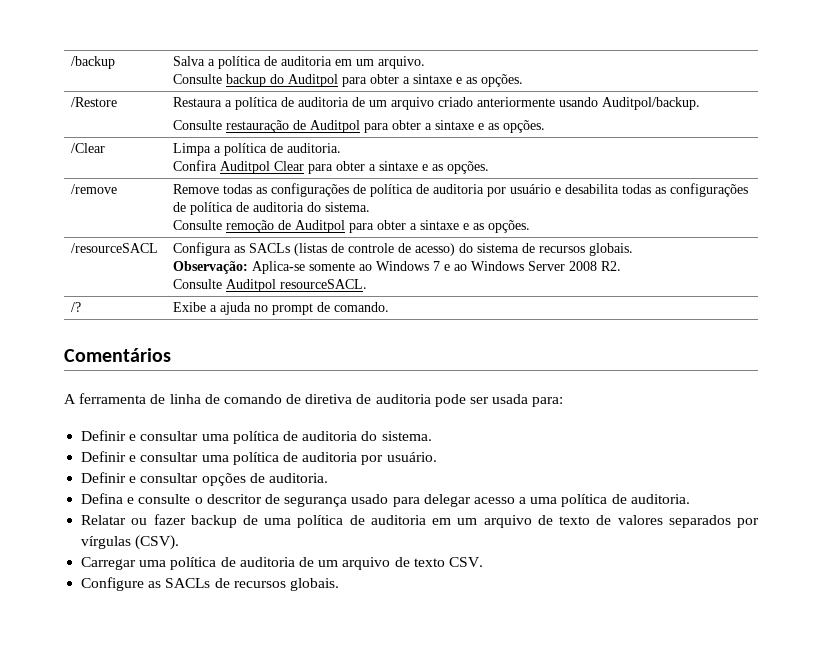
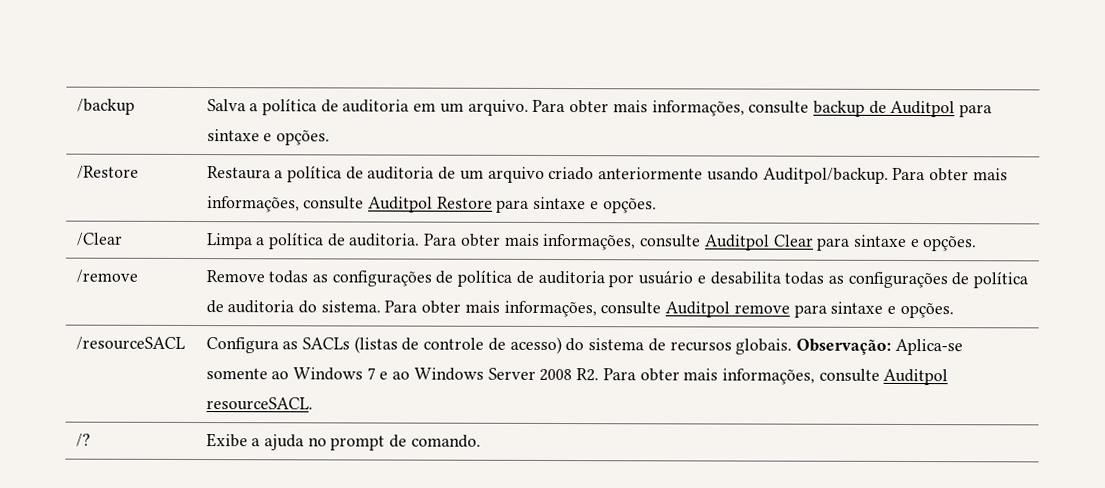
[173,74,478,87] // Consulte backup do Auditpol para obter a sintaxe e as -> [532,99,993,118] [206,129,273,142] Para obter mais informações, consulte backup de Auditpol para sintaxe e
[173,120,500,133] // Consulte restauração de Auditpol para obter a sintaxe e as -> [892,167,1008,182] [206,196,599,213] Para obter mais informações, consulte Auditpol Restore para sintaxe e
[173,160,218,171] // Confira -> [423,233,702,251] Para obter mais informações, consulte
[336,161,444,171] obter a sintaxe e as -> [852,234,920,248] sintaxe e
[173,220,485,233] // Consulte remoção de Auditpol para obter a sintaxe e as -> [384,300,896,318] Para obter mais informações, consulte Auditpol remove para sintaxe e
(634, 249) // -> (793, 346) none
[173,279,223,289] // Consulte -> [602,368,880,385] Para obter mais informações, consulte
[64,348,171,362] [64,393,564,407] [81,430,432,444] [81,451,437,465] [81,472,328,486] [81,493,690,507] [81,514,760,528] [81,535,180,550] [81,557,483,570] [81,577,339,591] // Comentários // A ferramenta de linha de comando de diretiva de auditoria pode ser usada para: // Definir e consultar uma política de auditoria do sistema. // Definir e consultar uma política de auditoria por usuário. // Definir e consultar opções de auditoria. // Defina e consulte o descritor de segurança usado para delegar acesso a uma política de auditoria. // Relatar ou fazer backup de uma política de auditoria em um arquivo de texto de valores separados por vírgulas (CSV). // Carregar uma política de auditoria de um arquivo de texto CSV. // Configure as SACLs de recursos globais. -> (481, 441) none

